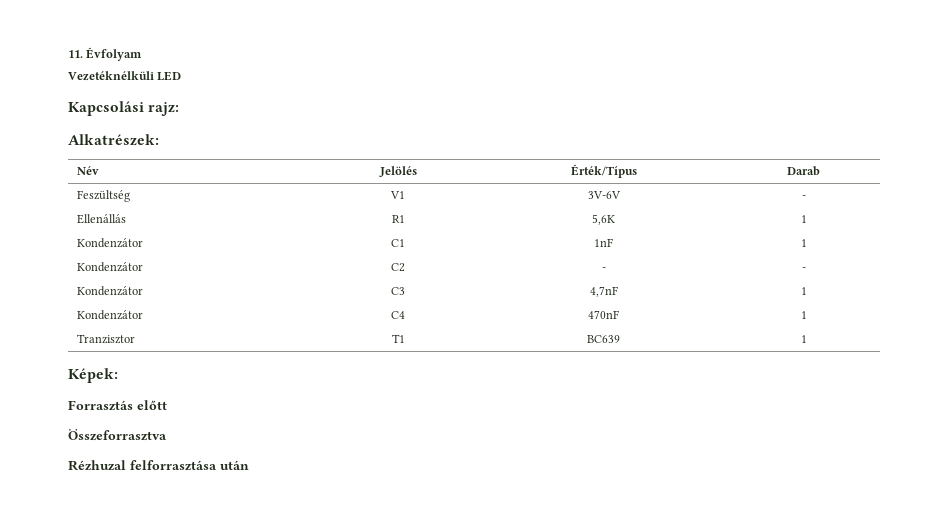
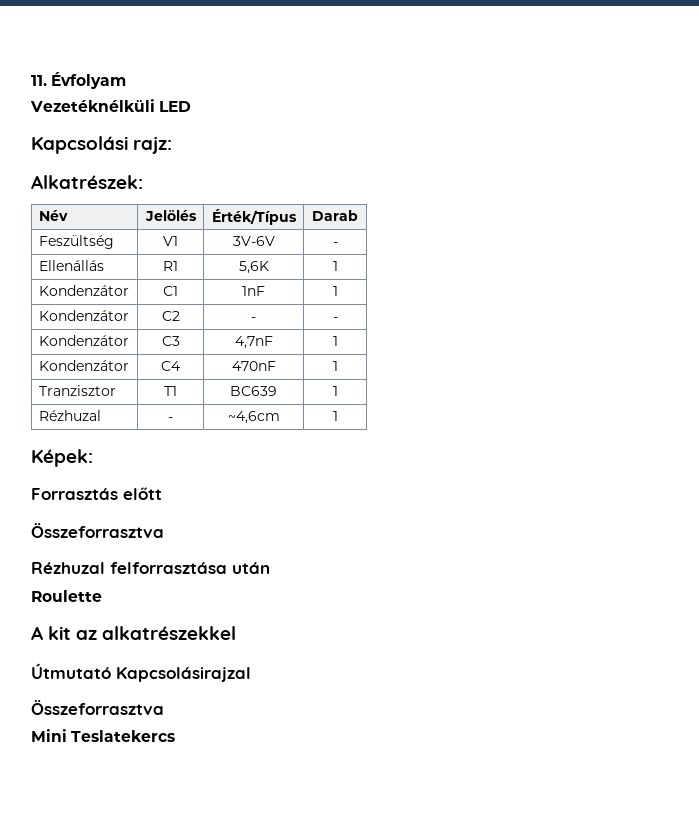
(807, 339) none -> [38,410,101,421] [167,417,173,421] [227,411,280,424] [332,411,338,421] // Rézhuzal | - | ~4,6cm | 1
(249, 465) none -> [31,590,102,602] [31,626,237,640] [31,663,251,682] [31,700,164,715] [31,729,176,742] // Roulette // A kit az alkatrészekkel // Útmutató Kapcsolásirajzal // Összeforrasztva // Mini Teslatekercs

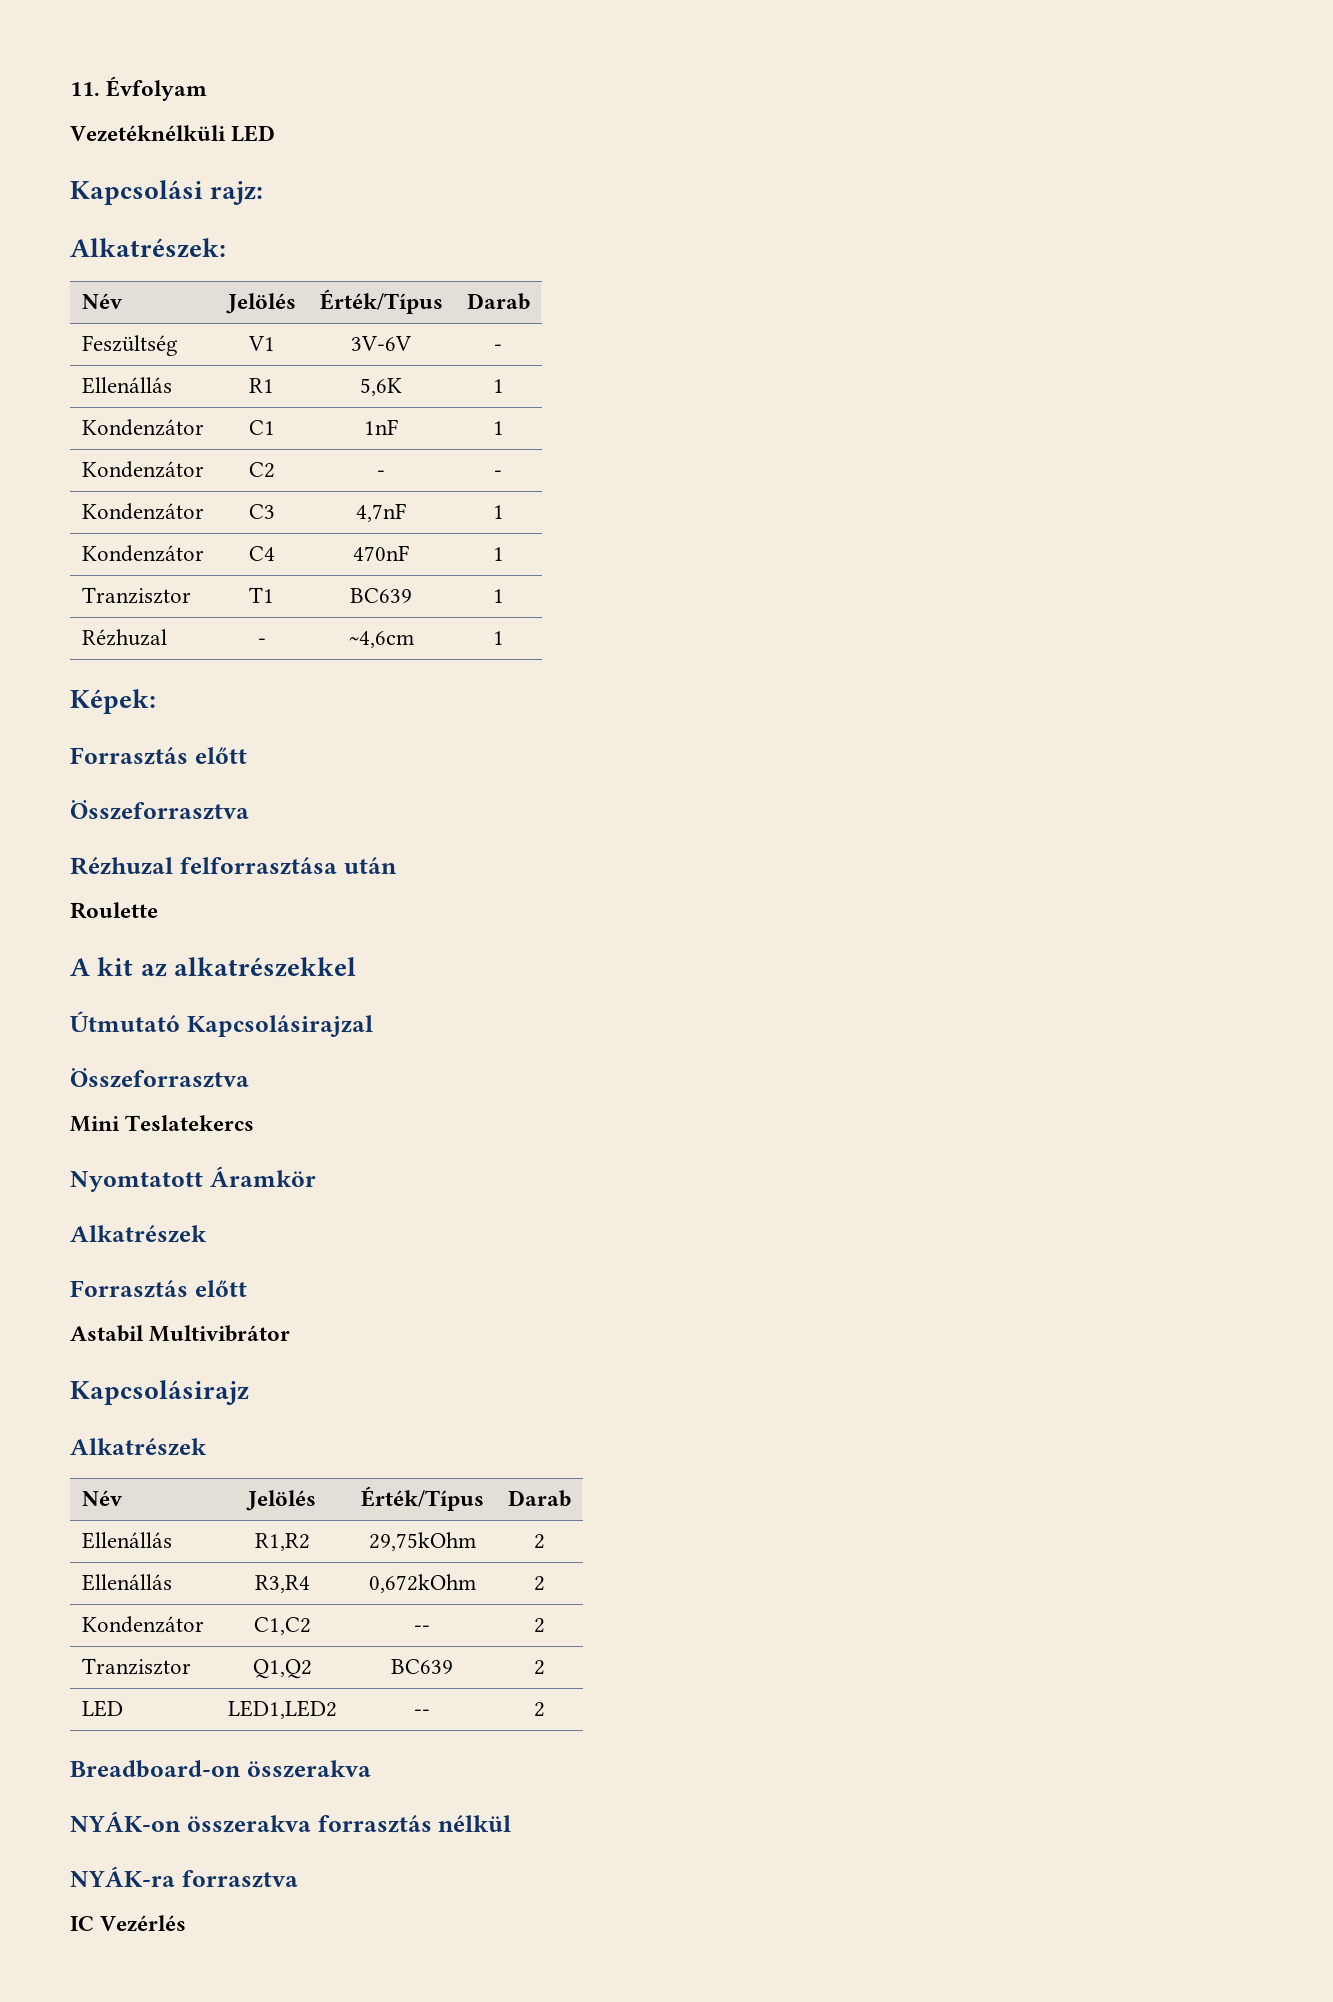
(176, 736) none -> [70,1166,316,1192] [70,1225,207,1243] [70,1280,247,1298] [70,1325,291,1342] [70,1380,249,1405] [70,1438,207,1456] [81,1490,123,1506] [246,1490,316,1511] [360,1486,484,1511] [507,1490,571,1507] [81,1532,172,1549] [254,1533,310,1551] [368,1532,476,1551] [533,1534,545,1549] [81,1574,172,1591] [254,1575,310,1593] [368,1574,476,1593] [533,1576,545,1591] [81,1616,204,1633] [253,1617,311,1635] [414,1625,430,1632] [533,1618,545,1633] [81,1658,191,1675] [252,1659,312,1679] [391,1659,453,1674] [533,1660,545,1675] [81,1700,123,1717] [227,1700,337,1719] [414,1709,430,1716] [533,1702,545,1717] [70,1760,371,1778] [70,1811,512,1833] [70,1866,298,1888] [70,1915,187,1932] // Nyomtatott Áramkör // Alkatrészek // Forrasztás előtt // Astabil Multivibrátor // Kapcsolásirajz // Alkatrészek // Név | Jelölés | Érték/Típus | Darab // Ellenállás | R1,R2 | 29,75kOhm | 2 // Ellenállás | R3,R4 | 0,672kOhm | 2 // Kondenzátor | C1,C2 | -- | 2 // Tranzisztor | Q1,Q2 | BC639 | 2 // LED | LED1,LED2 | -- | 2 // Breadboard-on összerakva // NYÁK-on összerakva forrasztás nélkül // NYÁK-ra forrasztva // IC Vezérlés

